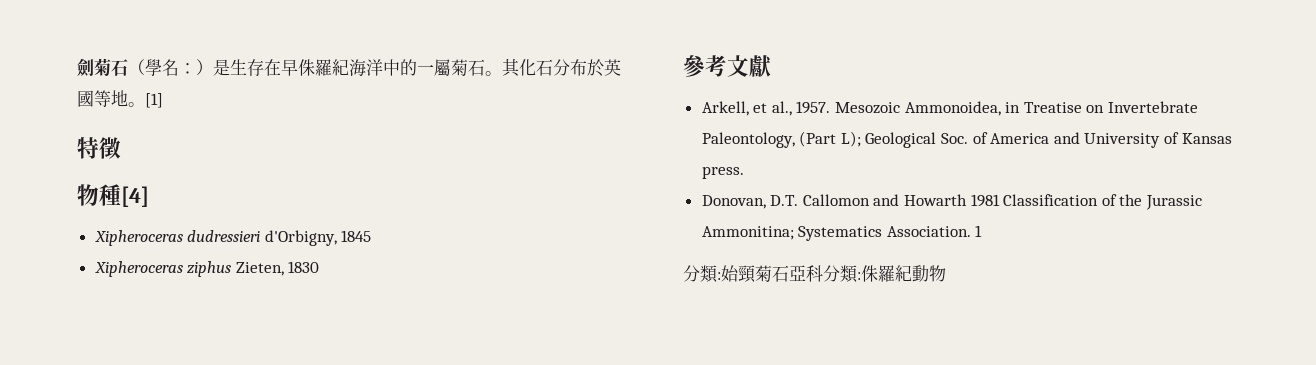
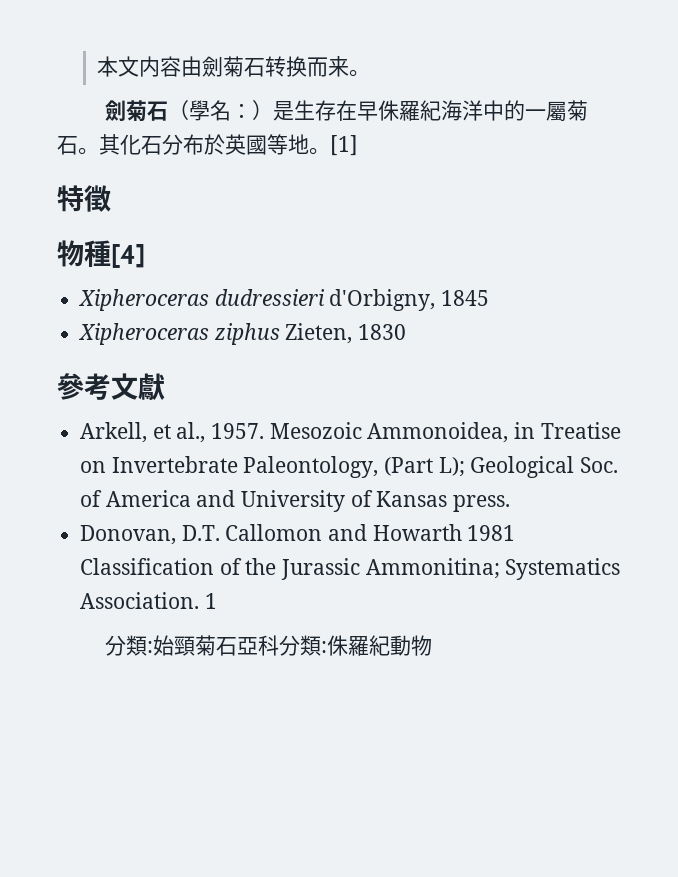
(77, 67) none -> [97,56,371,77] 本文内容由劍菊石转换而来。 //

